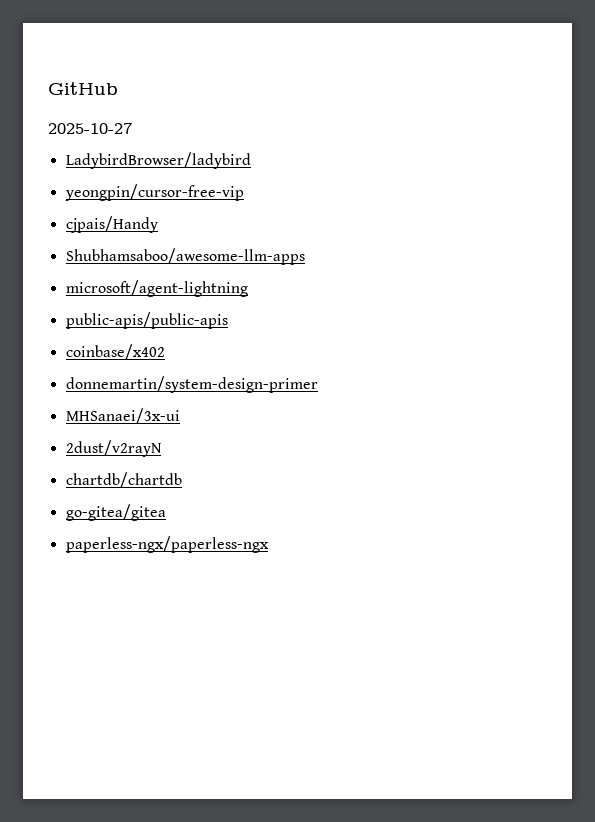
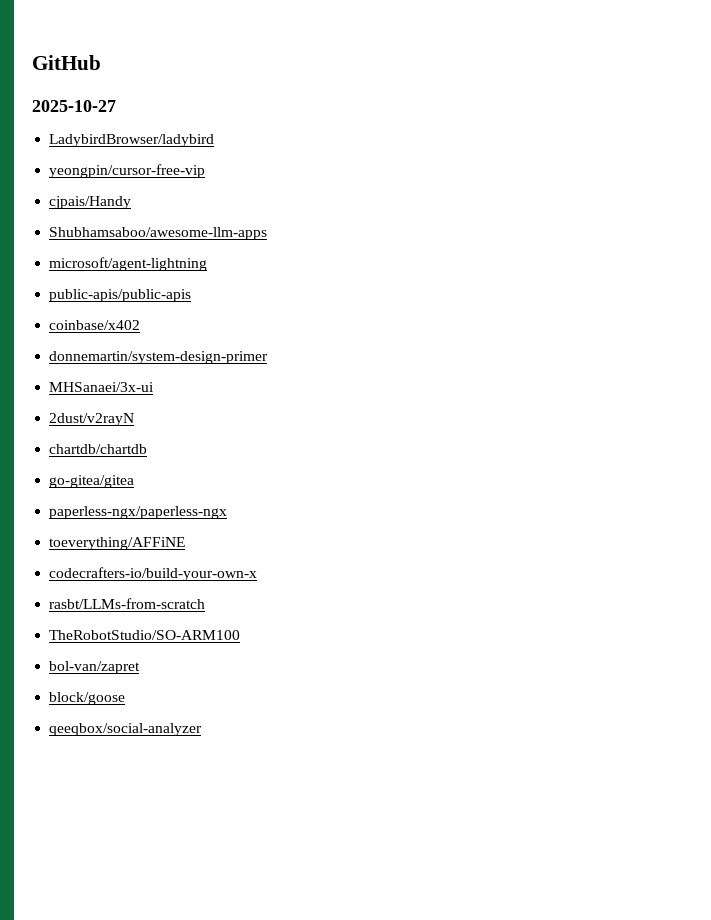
(269, 544) none -> [49,537,186,550] [49,567,258,581] [49,598,206,609] [49,630,241,640] [49,661,141,674] [49,692,126,705] [49,723,203,736] // toeverything/AFFiNE // codecrafters-io/build-your-own-x // rasbt/LLMs-from-scratch // TheRobotStudio/SO-ARM100 // bol-van/zapret // block/goose // qeeqbox/social-analyzer

